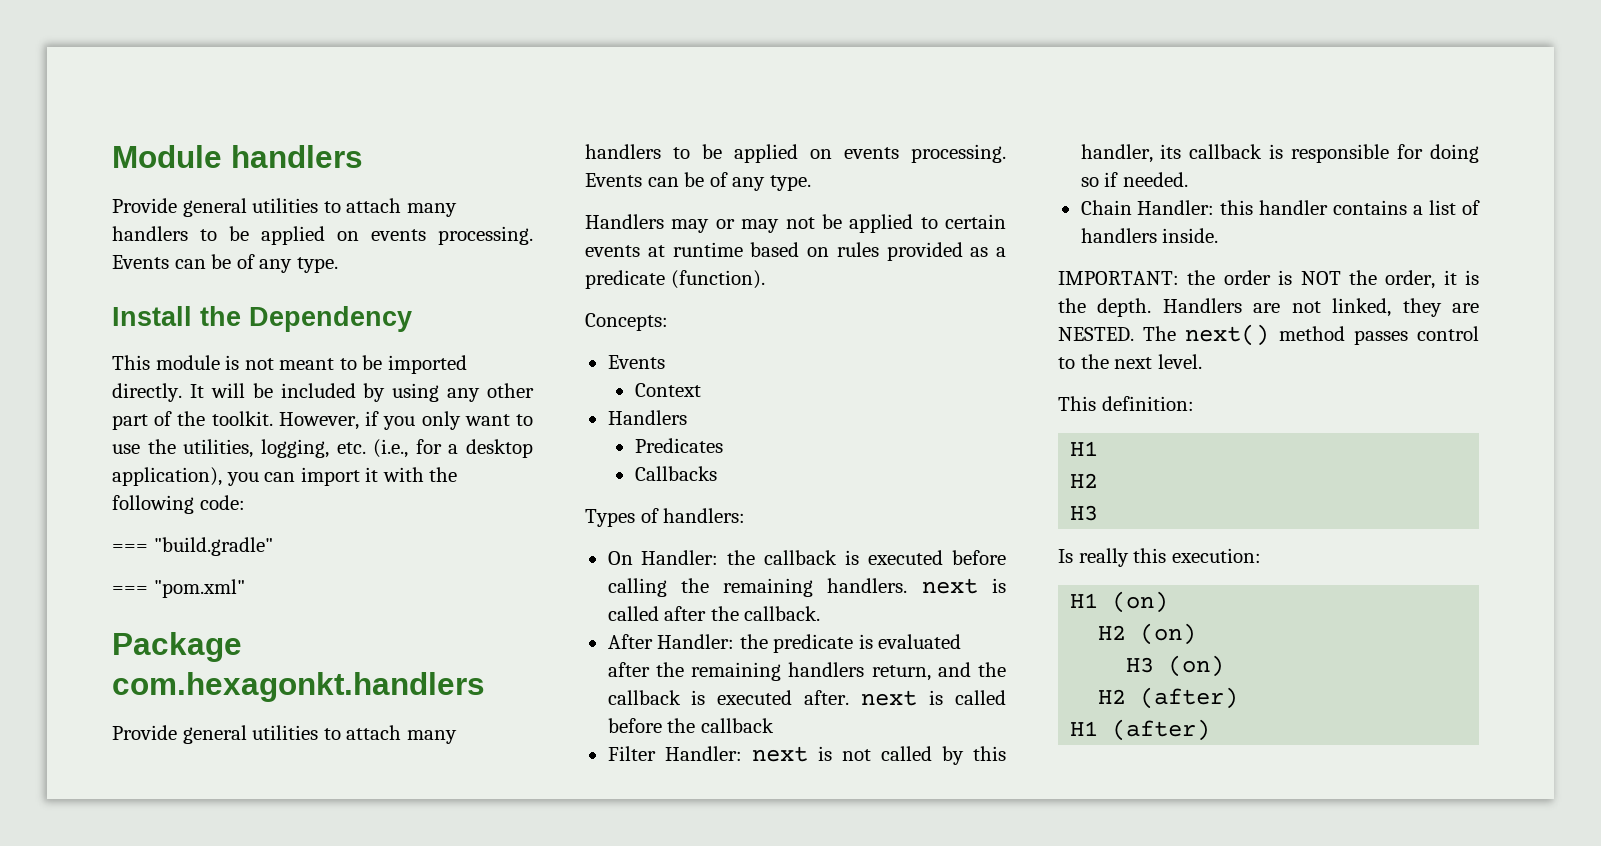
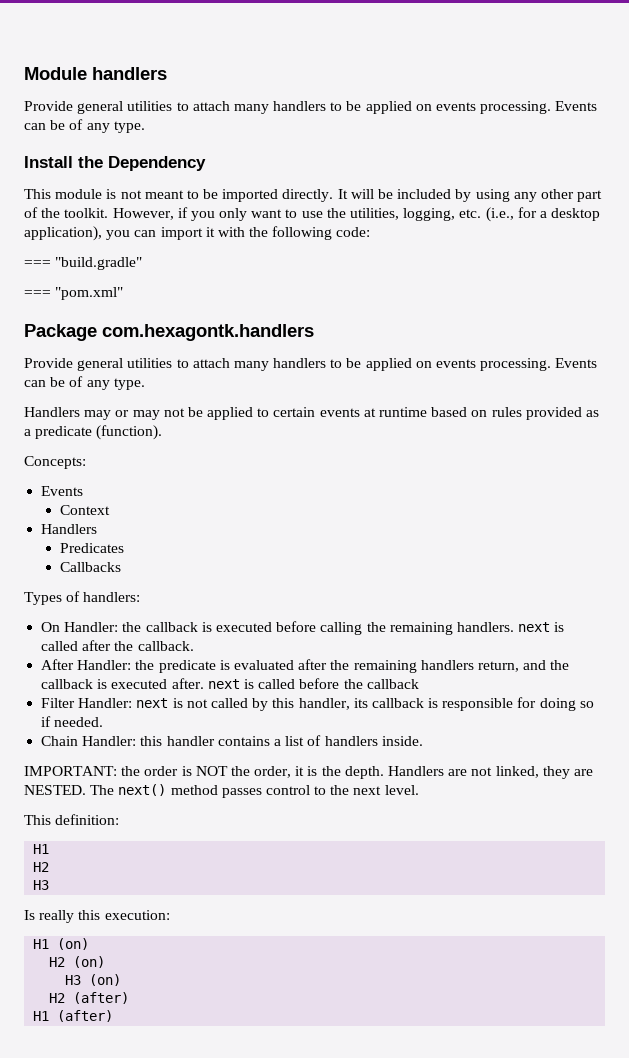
[112,672,485,702] com.hexagonkt.handlers -> [102,324,314,341] com.hexagontk.handlers

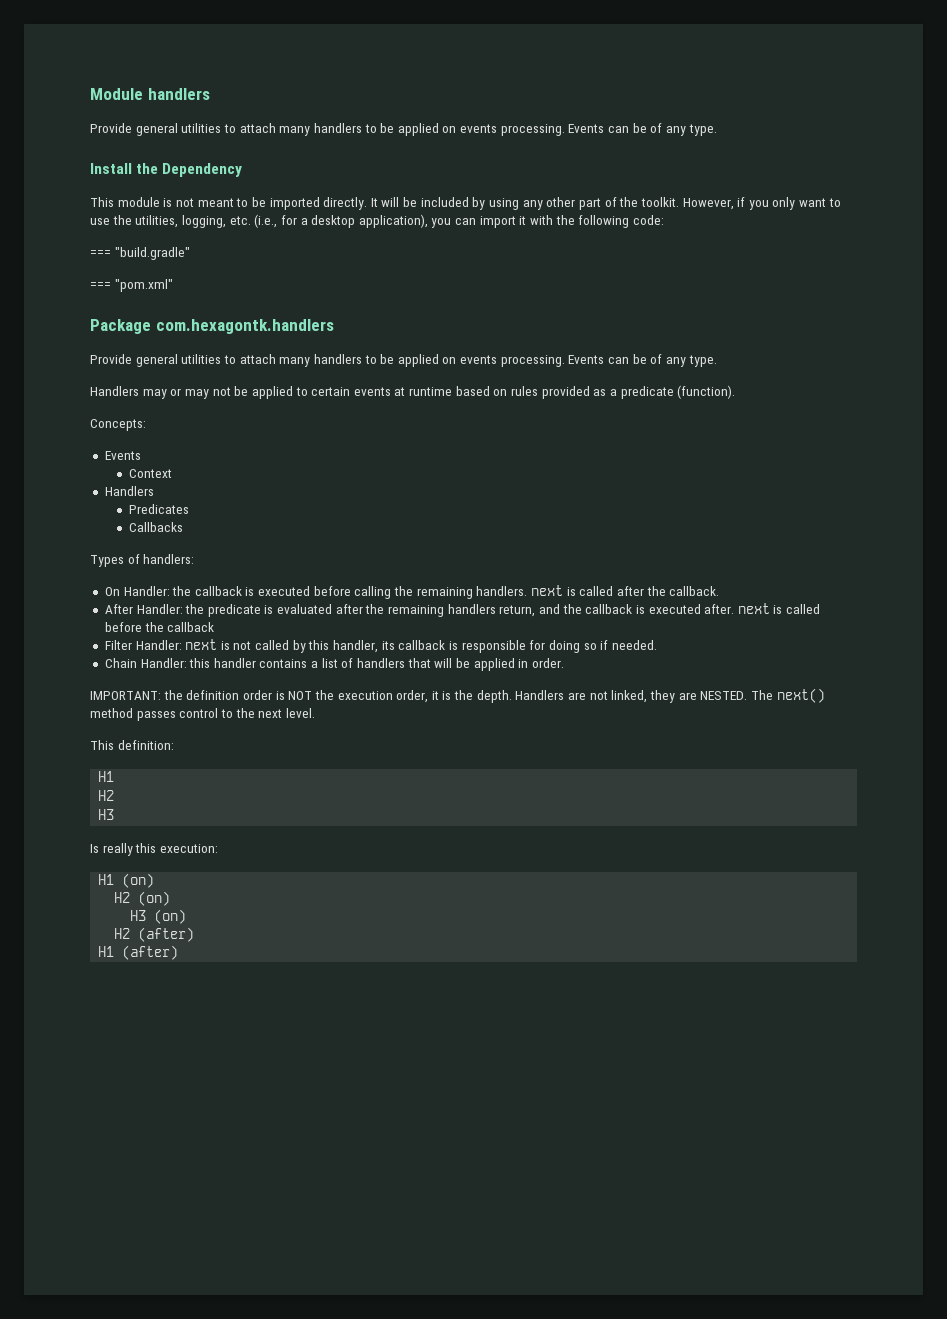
[381,736,423,746] inside. -> [407,658,564,671] that will be applied in order.
(141, 771) none -> [186,690,240,700] definition
(250, 771) none -> [337,691,393,700] execution

